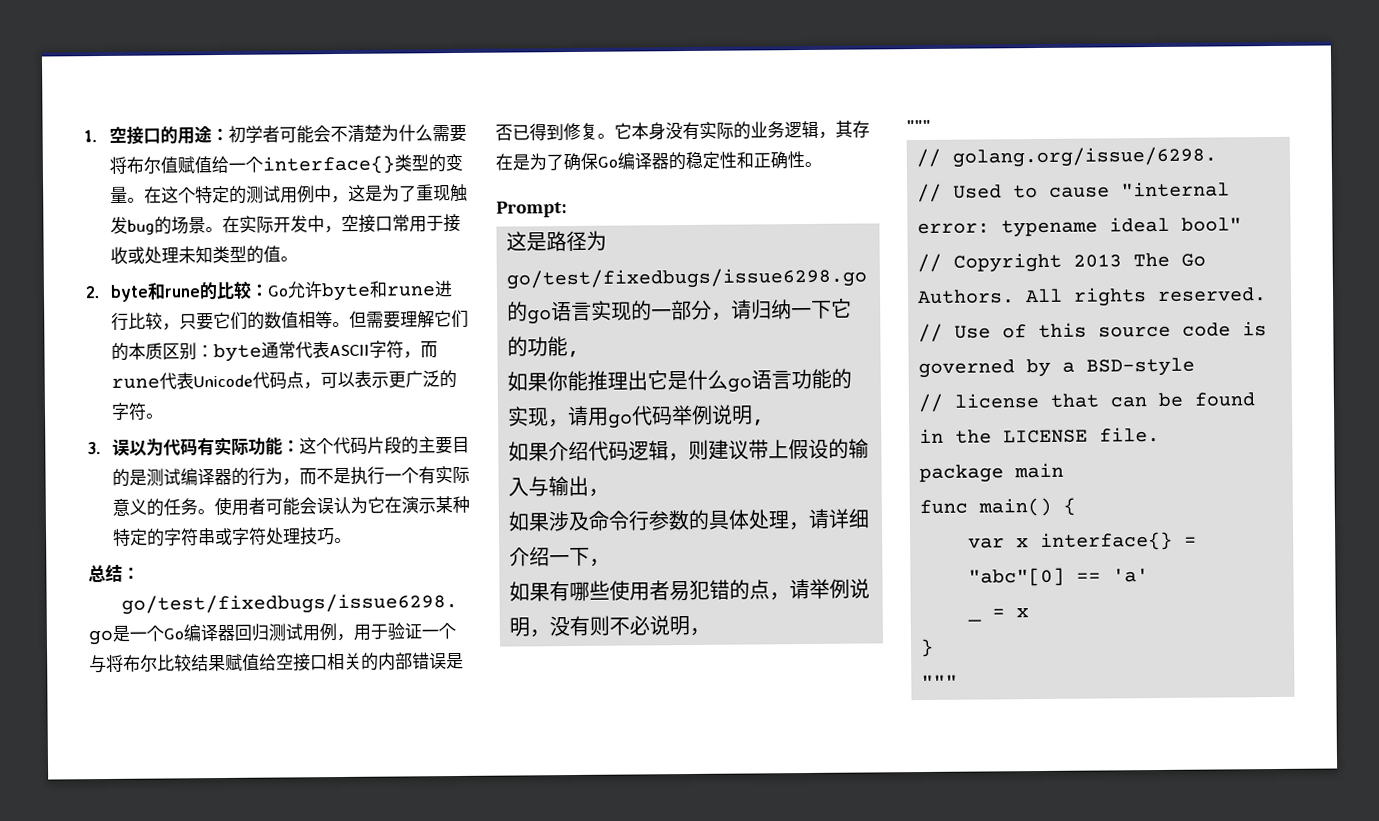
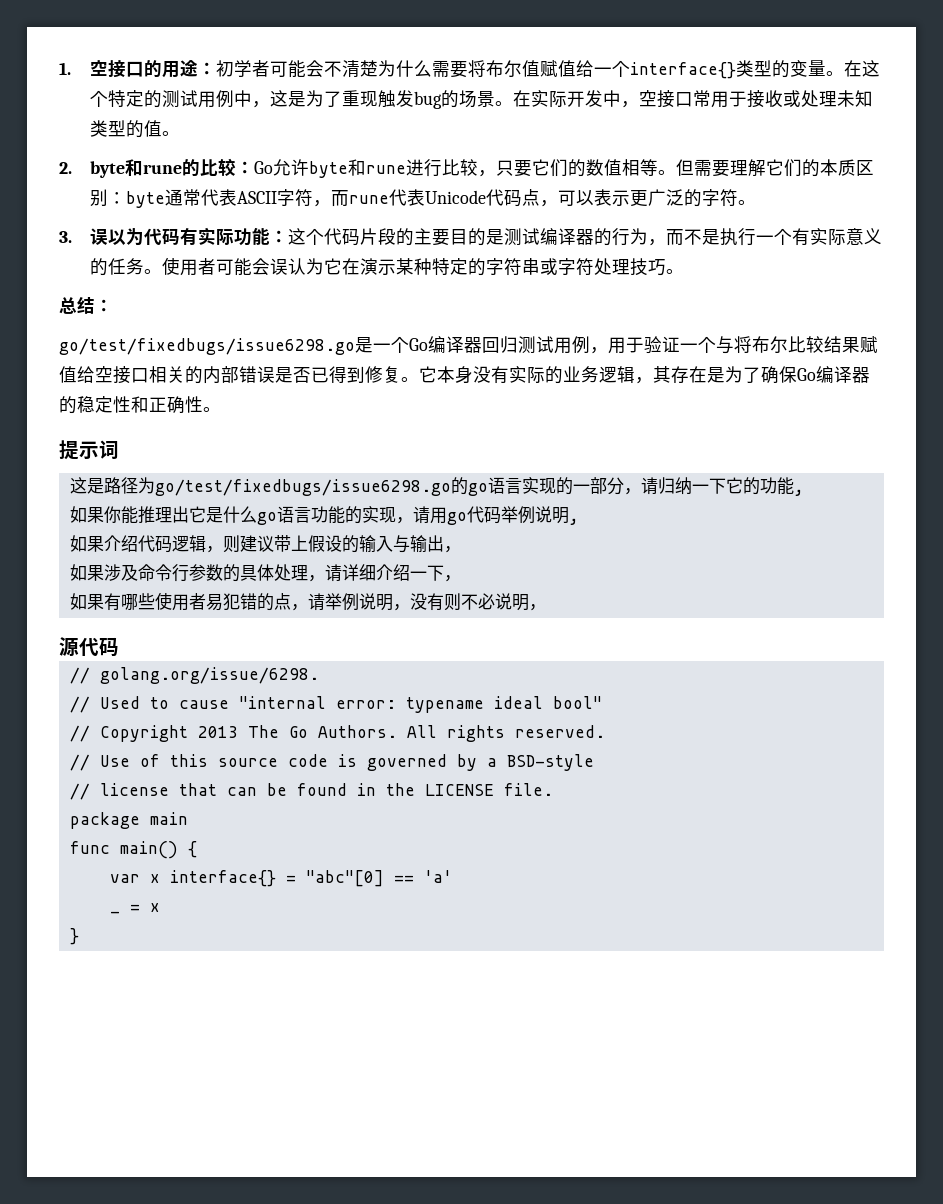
[496,201,567,218] Prompt: -> [59,440,119,460] 提示词
[906,119,931,134] """ -> [59,637,119,657] 源代码
[921,674,959,689] // """ -> (79, 936) none

